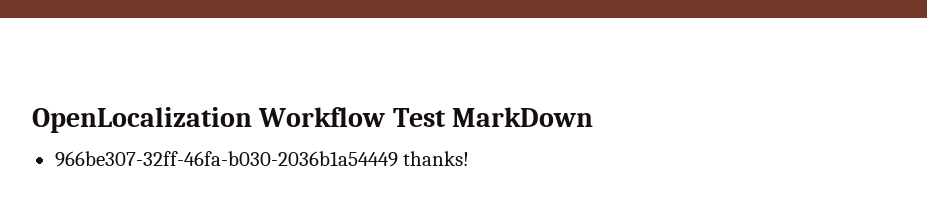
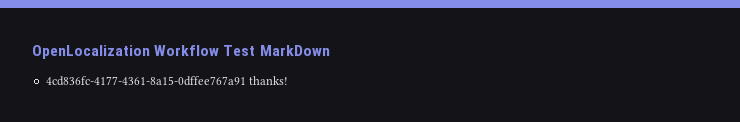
[54,151,398,167] 966be307-32ff-46fa-b030-2036b1a54449 -> [45,76,246,86] 4cd836fc-4177-4361-8a15-0dffee767a91

